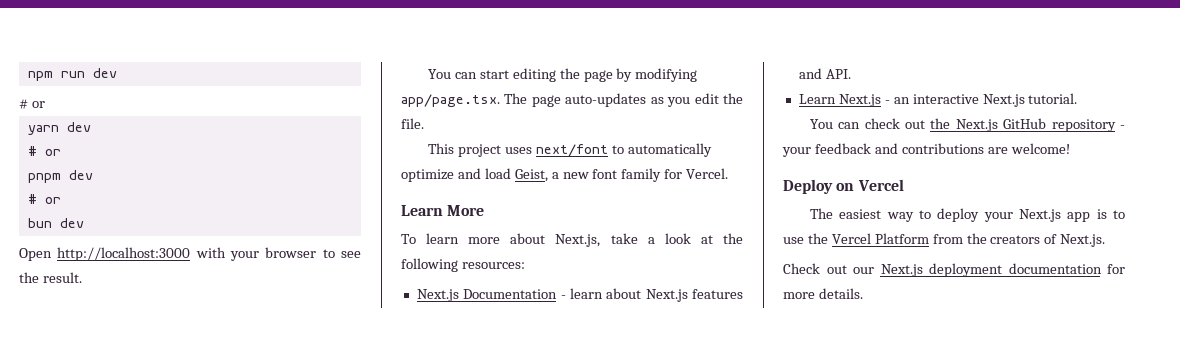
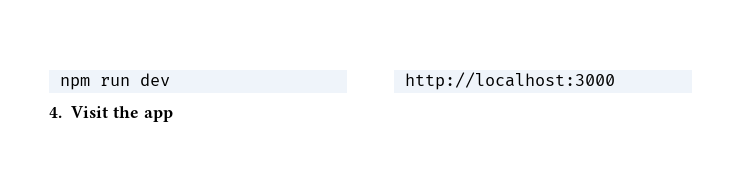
[19,99,45,109] [27,122,91,135] [27,146,61,156] [27,170,93,183] [27,194,61,204] [27,218,84,228] [19,247,361,261] [19,272,82,283] [427,68,698,82] [401,93,744,107] [401,118,424,129] [427,143,712,157] [401,168,729,182] [401,205,485,216] [401,233,743,247] [401,258,525,272] [416,288,743,302] [798,68,851,79] [798,93,1078,107] [809,118,1125,132] [782,143,1070,157] [783,179,904,194] [809,208,1125,222] [783,233,1106,247] [783,263,1125,277] [783,288,863,299] # or // yarn dev // # or // pnpm dev // # or // bun dev // Open http://localhost:3000 with your browser to see the result. // You can start editing the page by modifying app/page.tsx. The page auto-updates as you edit the file. // This project uses next/font to automatically optimize and load Geist, a new font family for Vercel. // Learn More // To learn more about Next.js, take a look at the following resources: // Next.js Documentation - learn about Next.js features and API. // Learn Next.js - an interactive Next.js tutorial. // You can check out the Next.js GitHub repository - your feedback and contributions are welcome! // Deploy on Vercel // The easiest way to deploy your Next.js app is to use the Vercel Platform from the creators of Next.js. // Check out our Next.js deployment documentation for more details. -> [49,106,173,122] [404,72,615,90] 4. Visit the app // http://localhost:3000

